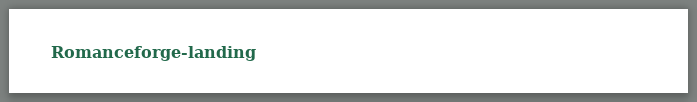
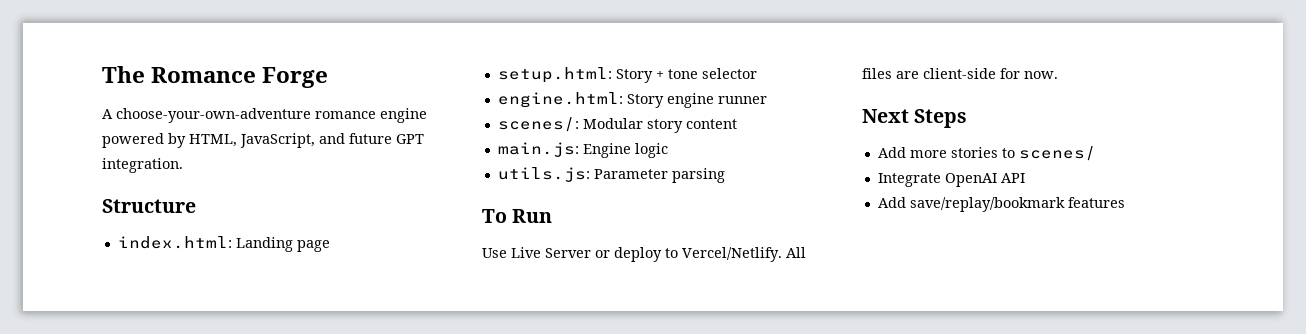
[51,46,256,61] Romanceforge-landing -> [102,66,329,88] [102,108,427,123] [102,133,424,148] [102,158,183,173] [102,199,196,213] [117,236,330,252] [497,67,757,83] [497,92,767,108] [497,117,737,133] [497,142,668,158] [497,167,725,183] [482,209,553,223] [482,247,806,262] [862,68,1058,79] [862,109,968,128] [877,146,1096,161] [877,173,1025,187] [877,197,1125,212] The Romance Forge // A choose-your-own-adventure romance engine powered by HTML, JavaScript, and future GPT integration. // Structure // index.html: Landing page // setup.html: Story + tone selector // engine.html: Story engine runner // scenes/: Modular story content // main.js: Engine logic // utils.js: Parameter parsing // To Run // Use Live Server or deploy to Vercel/Netlify. All files are client-side for now. // Next Steps // Add more stories to scenes/ // Integrate OpenAI API // Add save/replay/bookmark features

